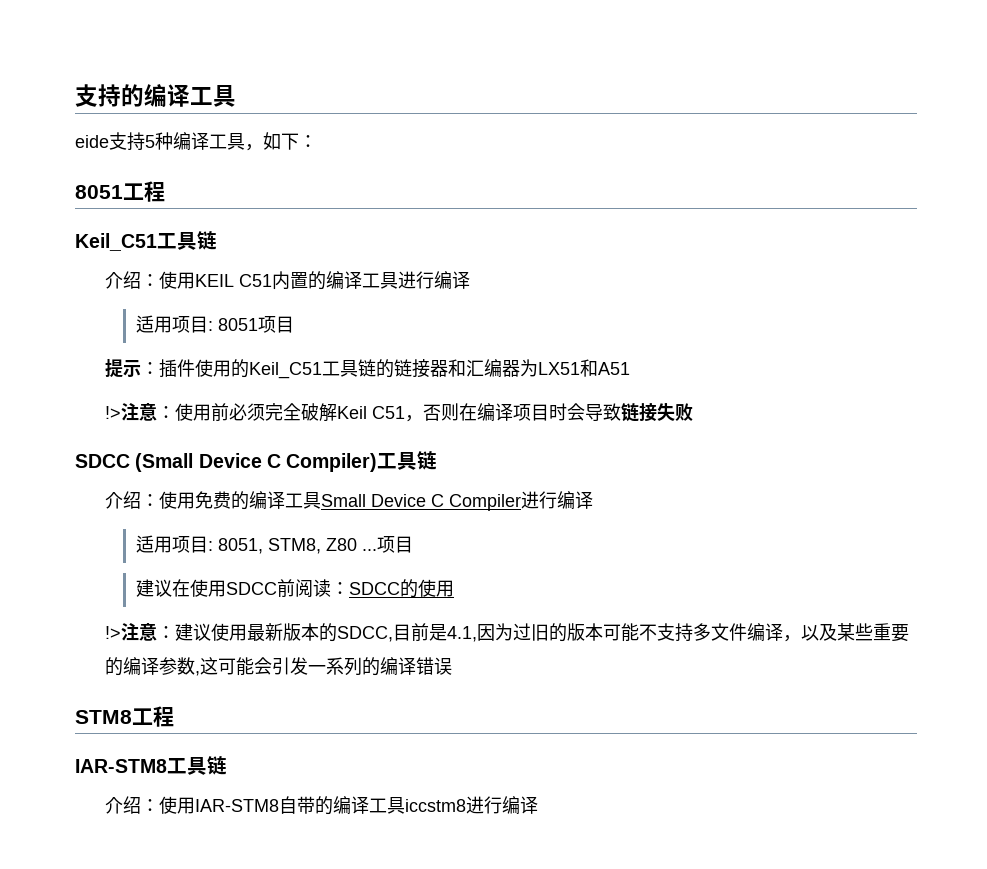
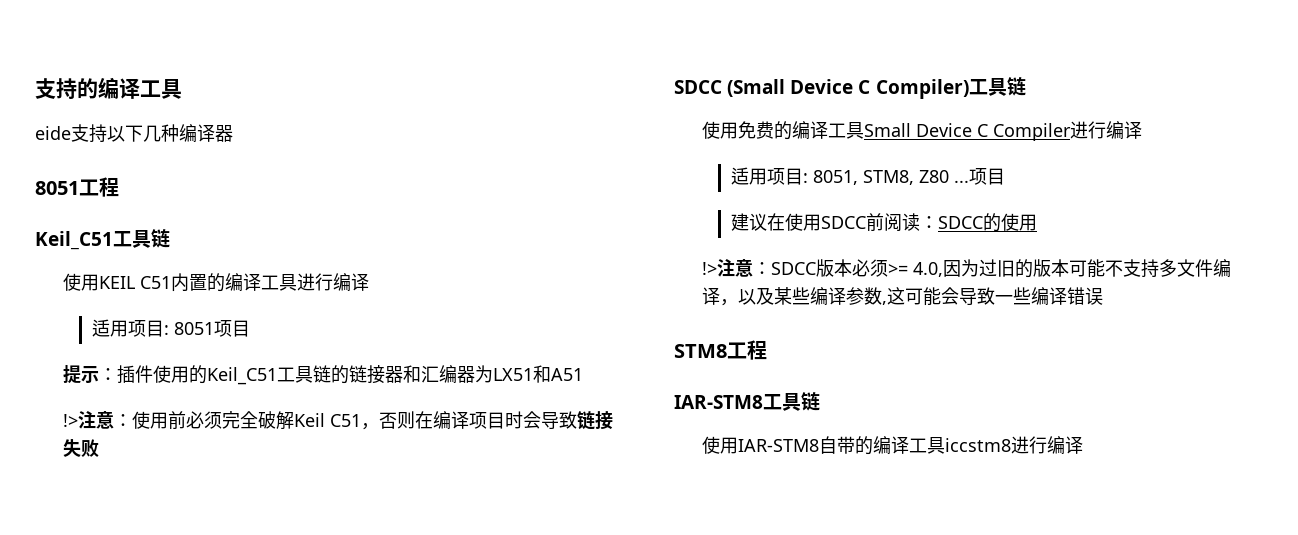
[145,132,317,151] 5种编译工具，如下： -> [107,124,233,142] 以下几种编译器
[105,271,160,289] 介绍： -> (170, 238) none
[105,491,160,509] 介绍： -> (1026, 86) none
[175,623,478,642] 建议使用最新版本的SDCC,目前是4.1, -> [771,259,944,277] SDCC版本必须>= 4.0,
[873,623,910,642] [105,657,124,676] 重要的 -> (811, 296) none
[272,657,381,676] 引发一系列的 -> [959,287,1032,305] 导致一些
[105,796,160,814] 介绍： -> (820, 401) none

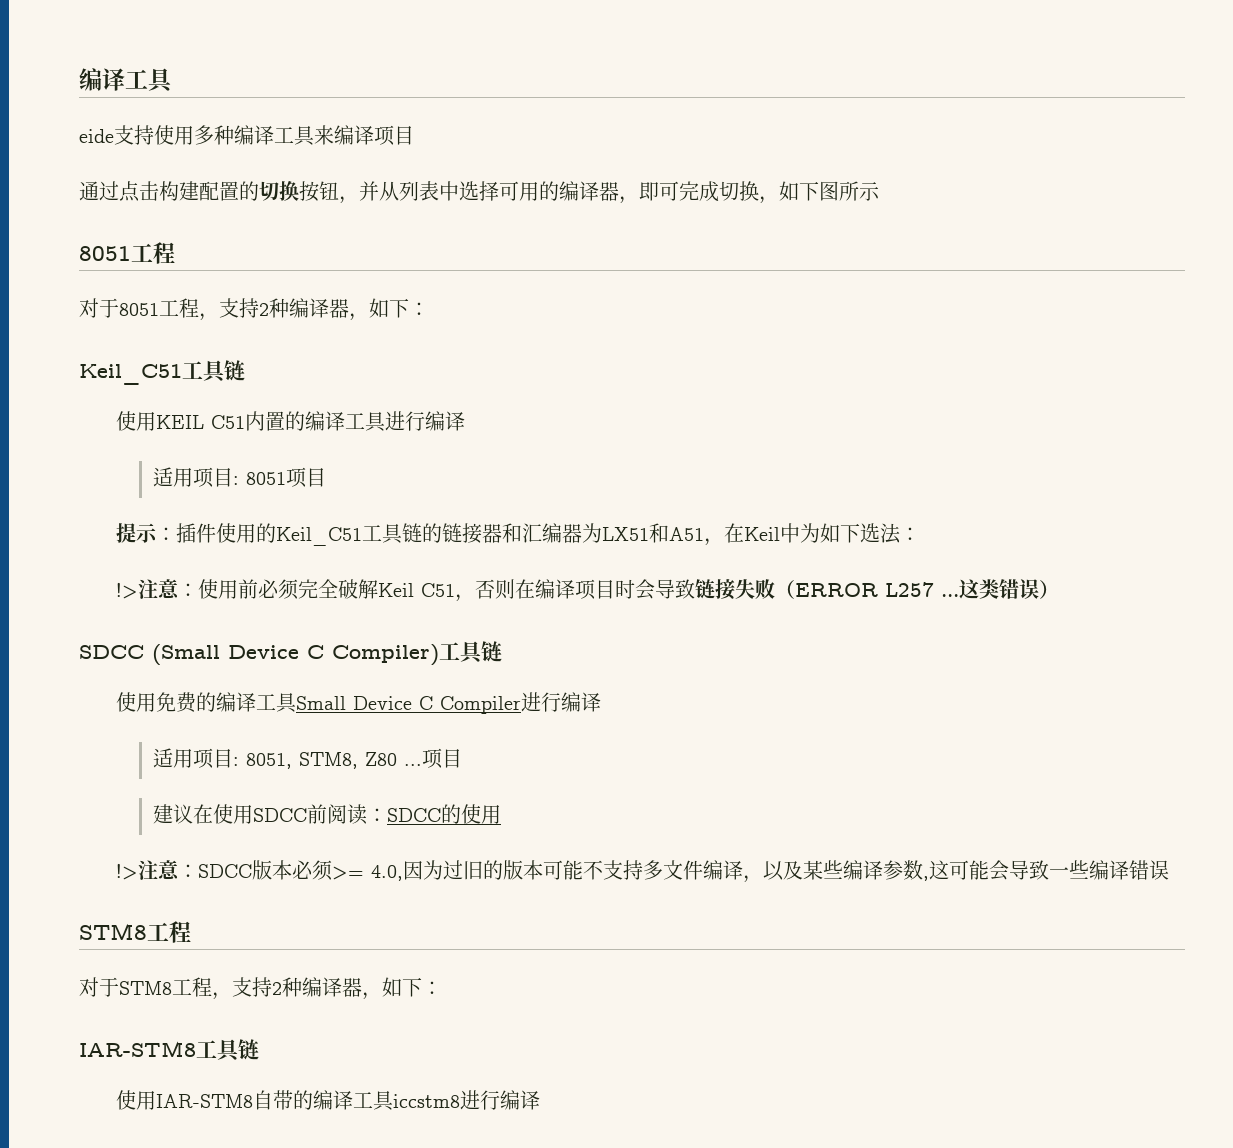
[35,78,98,99] 支持的 -> (79, 79) none
[107,124,233,142] [35,177,119,197] 以下几种编译器 // 8051工程 -> [154,125,414,146] [79,180,880,204] [79,242,175,264] [79,298,429,321] 使用多种编译工具来编译项目 // 通过点击构建配置的切换按钮，并从列表中选择可用的编译器，即可完成切换，如下图所示 // 8051工程 // 对于8051工程，支持2种编译器，如下：
(584, 374) none -> [704,523,921,546] ，在Keil中为如下选法：
(100, 448) none -> [775,579,1060,599] （ERROR L257 ...这类错误）
(767, 350) none -> [79,977,442,1000] // 对于STM8工程，支持2种编译器，如下：

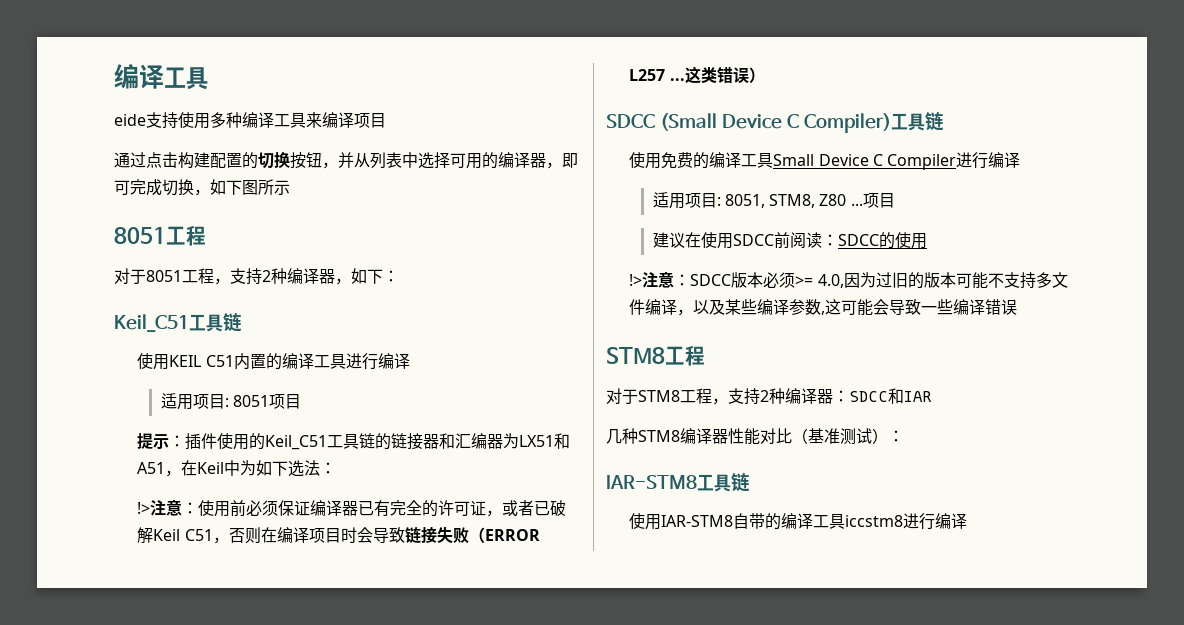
[298,579,339,599] 完全 -> [278,500,551,517] 保证编译器已有完全的许可证，或者已
[362,977,422,1000] ，如下 -> [833,388,932,404] [606,428,888,445] ：SDCC和IAR // 几种STM8编译器性能对比（基准测试）

